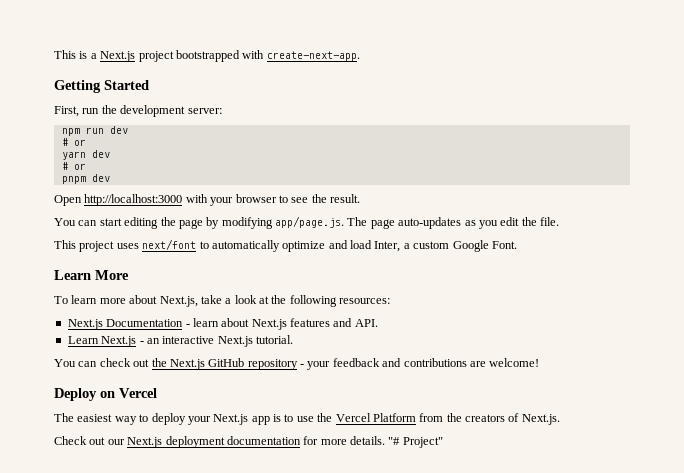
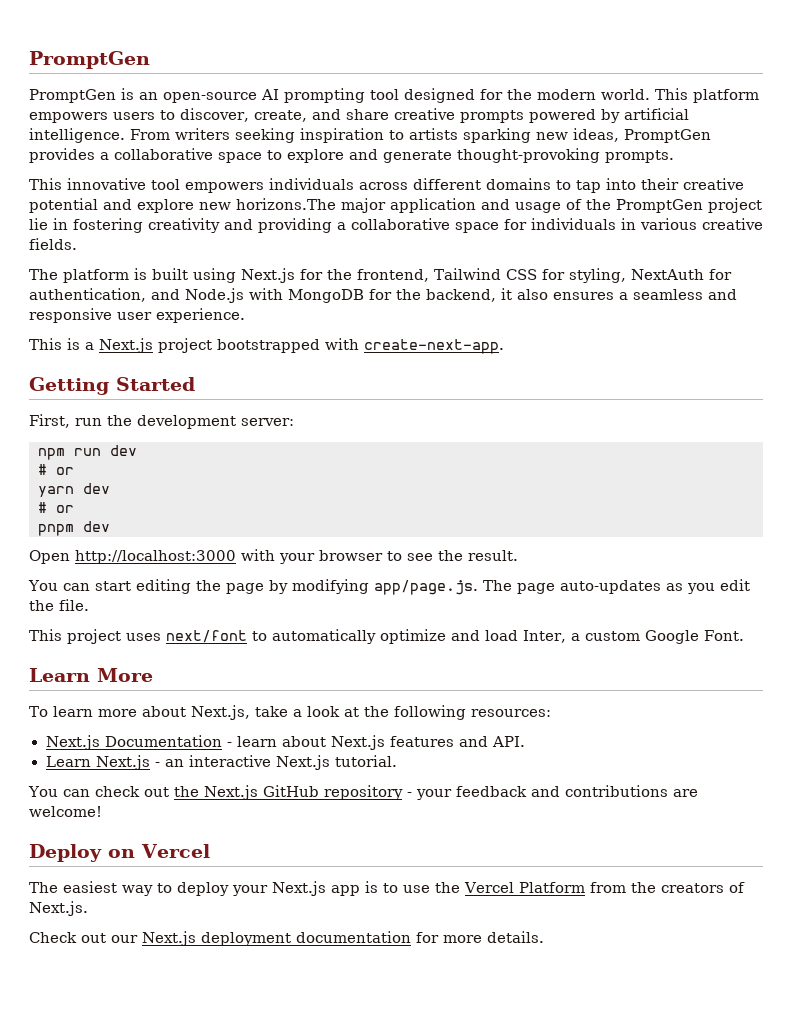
(54, 54) none -> [29,51,150,69] [29,88,759,103] [29,108,689,123] [29,128,711,143] [29,148,674,163] [29,178,744,193] [29,198,762,213] [29,218,763,233] [29,238,77,250] [29,268,732,283] [29,288,737,303] [29,308,245,323] PromptGen // PromptGen is an open-source AI prompting tool designed for the modern world. This platform empowers users to discover, create, and share creative prompts powered by artificial intelligence. From writers seeking inspiration to artists sparking new ideas, PromptGen provides a collaborative space to explore and generate thought-provoking prompts. // This innovative tool empowers individuals across different domains to tap into their creative potential and explore new horizons.The major application and usage of the PromptGen project lie in fostering creativity and providing a collaborative space for individuals in various creative fields. // The platform is built using Next.js for the frontend, Tailwind CSS for styling, NextAuth for authentication, and Node.js with MongoDB for the backend, it also ensures a seamless and responsive user experience. //
[388,437,443,448] "# Project" -> (544, 937) none

